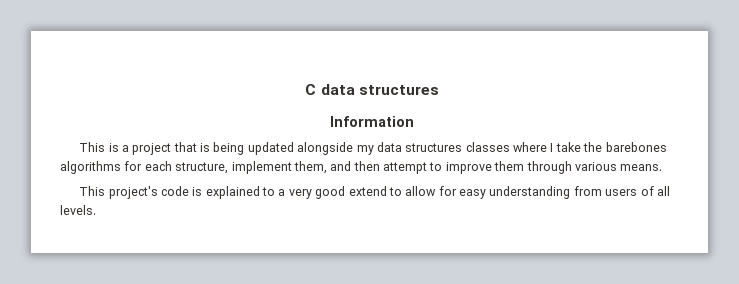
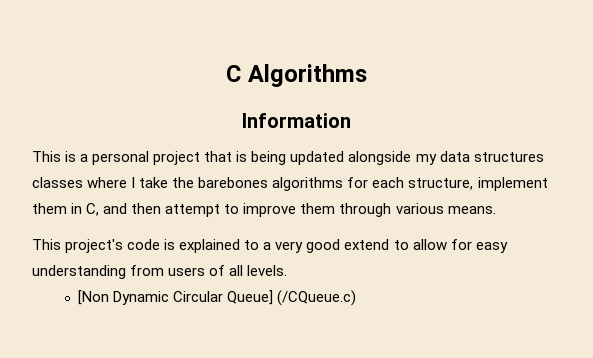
[320,84,439,95] data structures -> [247,64,367,87] Algorithms
(129, 148) none -> [92,151,150,165] personal
[293,161,327,174] them, -> [32,203,100,216] them in C,
(96, 210) none -> [78,290,357,306] // [Non Dynamic Circular Queue] (/CQueue.c)

